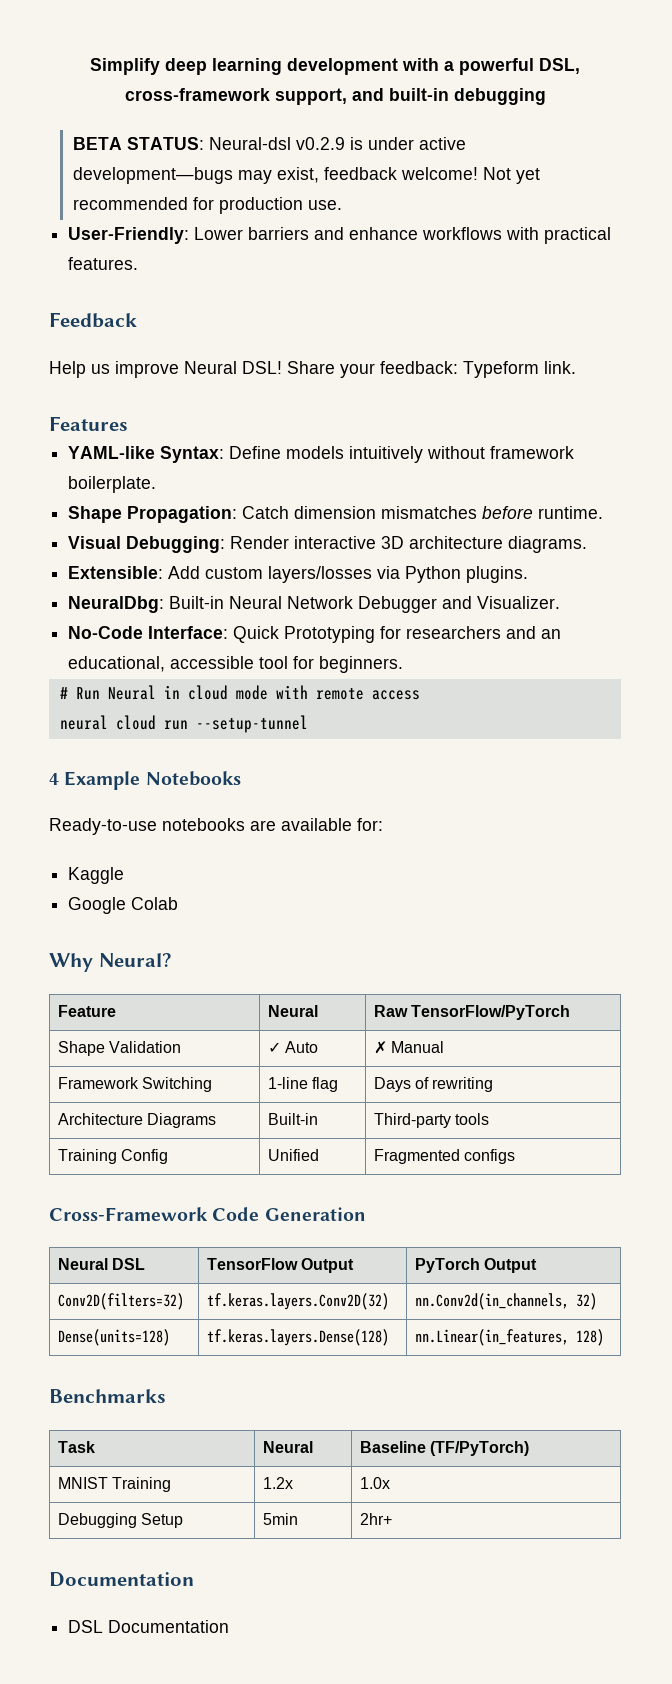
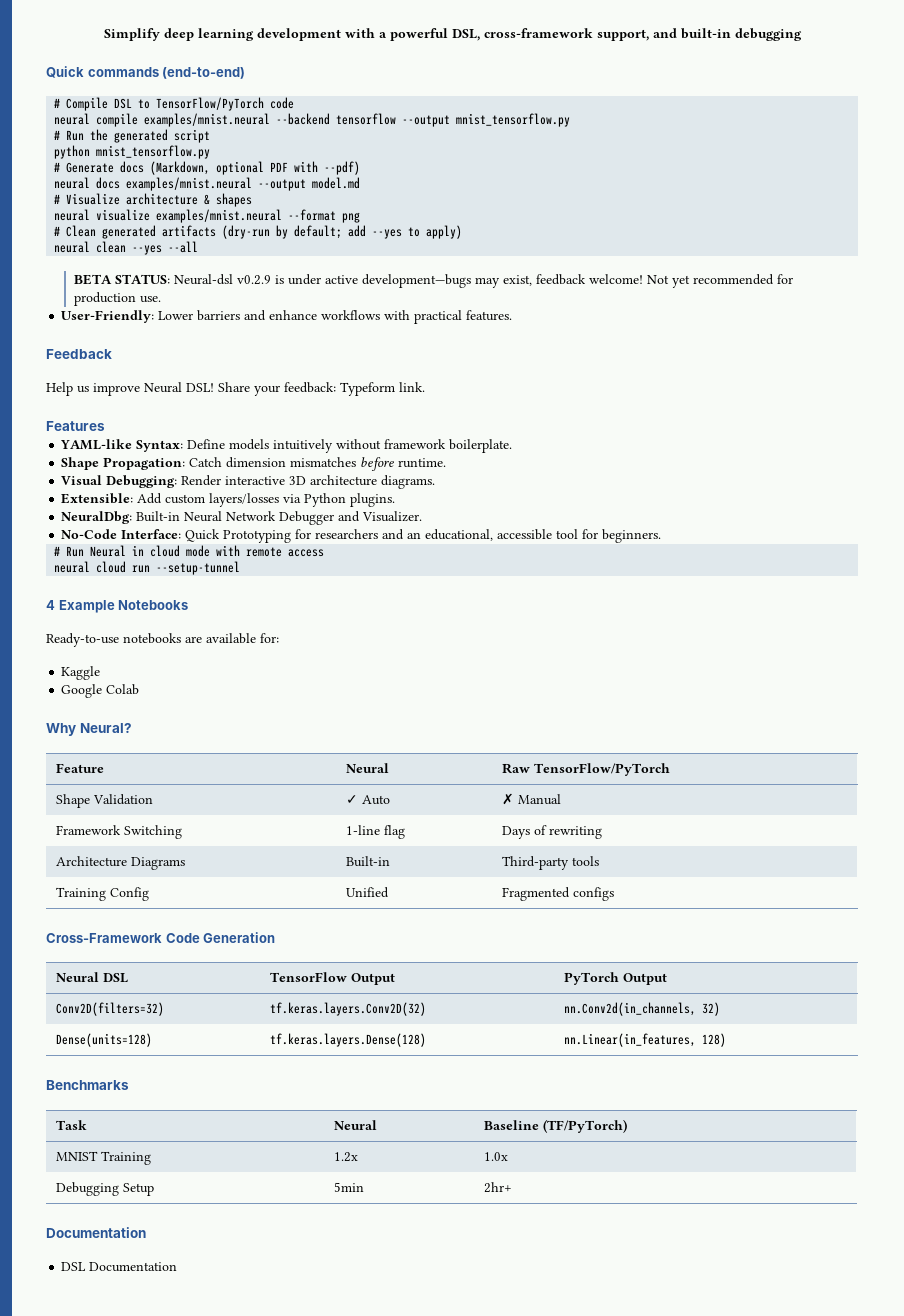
(546, 96) none -> [46,66,246,79] [54,97,295,111] [54,113,571,127] [54,129,211,143] [54,145,211,159] [54,161,361,175] [54,177,361,191] [54,193,253,207] [54,209,361,223] [54,225,463,239] [54,241,199,255] // Quick commands (end-to-end) // # Compile DSL to TensorFlow/PyTorch code // neural compile examples/mnist.neural --backend tensorflow --output mnist_tensorflow.py // # Run the generated script // python mnist_tensorflow.py // # Generate docs (Markdown, optional PDF with --pdf) // neural docs examples/mnist.neural --output model.md // # Visualize architecture & shapes // neural visualize examples/mnist.neural --format png // # Clean generated artifacts (dry-run by default; add --yes to apply) // neural clean --yes --all

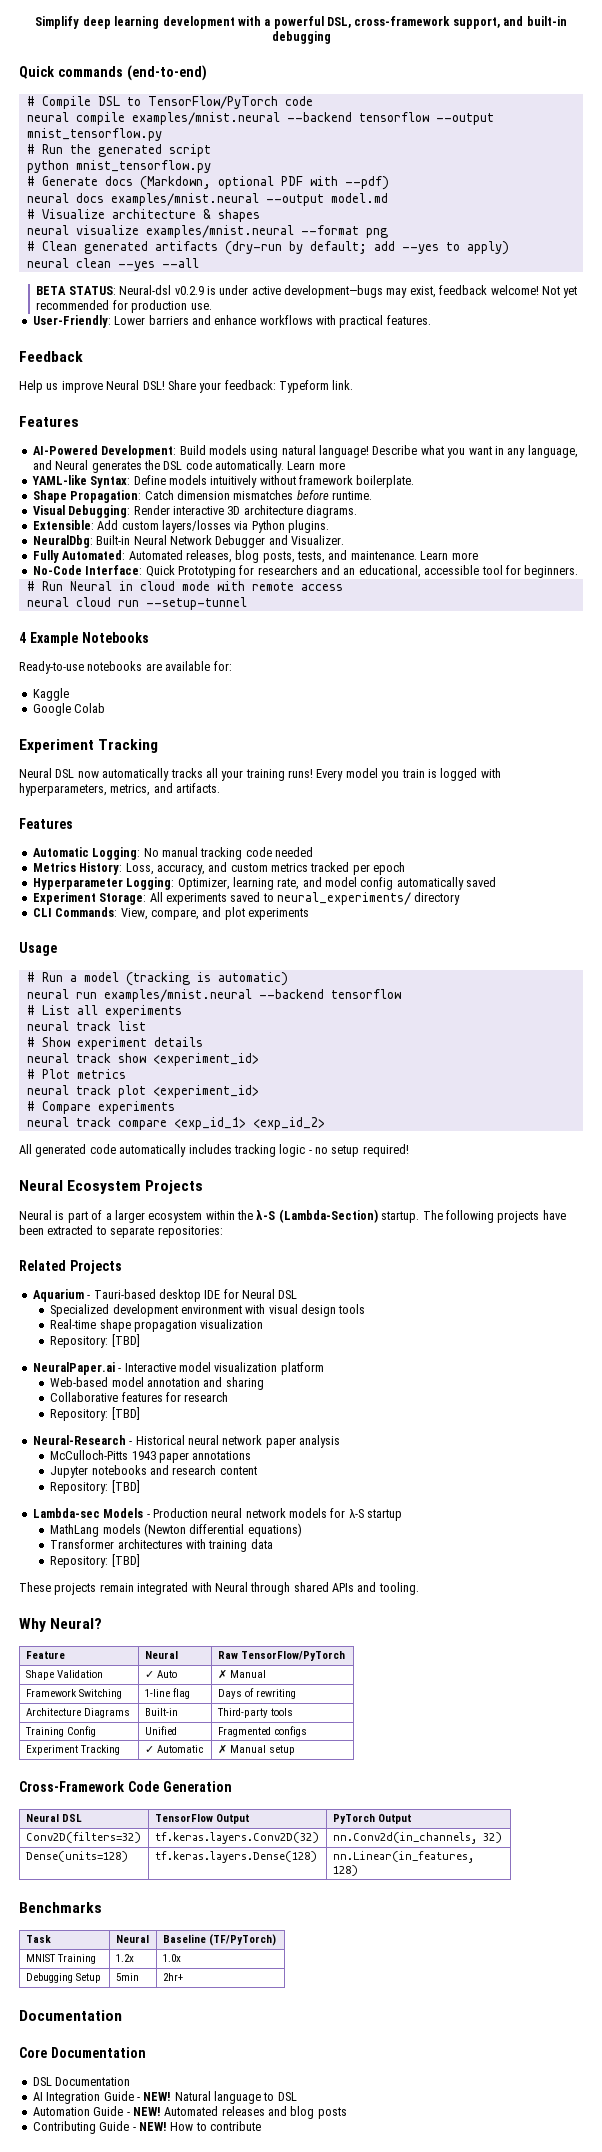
(105, 426) none -> [32,445,578,458] [32,460,345,473] // AI-Powered Development: Build models using natural language! Describe what you want in any language, and Neural generates the DSL code automatically. Learn more
(423, 516) none -> [32,550,478,563] // Fully Automated: Automated releases, blog posts, tests, and maintenance. Learn more
(140, 689) none -> [19,739,159,753] [19,768,501,781] [19,783,221,796] [19,818,73,829] [32,847,313,860] [32,862,406,875] [32,877,497,890] [32,892,461,905] [32,907,309,920] [19,942,57,956] [26,972,288,986] [26,989,401,1002] [26,1005,182,1018] [26,1021,146,1031] [26,1037,203,1050] [26,1053,259,1066] [26,1069,126,1079] [26,1085,259,1098] [26,1101,175,1114] [26,1117,325,1130] [19,1144,409,1157] [19,1180,204,1194] [19,1209,566,1223] [19,1225,223,1238] [19,1260,122,1274] [32,1289,298,1302] [50,1304,366,1317] [50,1319,264,1332] [50,1334,140,1348] [32,1362,324,1375] [50,1377,264,1390] [50,1392,229,1402] [50,1407,140,1421] [32,1435,340,1448] [50,1450,252,1463] [50,1465,257,1478] [50,1480,140,1494] [32,1508,403,1521] [50,1523,302,1537] [50,1539,273,1552] [50,1554,140,1568] [19,1582,419,1595] // Experiment Tracking // Neural DSL now automatically tracks all your training runs! Every model you train is logged with hyperparameters, metrics, and artifacts. // Features // Automatic Logging: No manual tracking code needed // Metrics History: Loss, accuracy, and custom metrics tracked per epoch // Hyperparameter Logging: Optimizer, learning rate, and model config automatically saved // Experiment Storage: All experiments saved to neural_experiments/ directory // CLI Commands: View, compare, and plot experiments // Usage // # Run a model (tracking is automatic) // neural run examples/mnist.neural --backend tensorflow // # List all experiments // neural track list // # Show experiment details // neural track show <experiment_id> // # Plot metrics // neural track plot <experiment_id> // # Compare experiments // neural track compare <exp_id_1> <exp_id_2> // All generated code automatically includes tracking logic - no setup required! // Neural Ecosystem Projects // Neural is part of a larger ecosystem within the λ-S (Lambda-Section) startup. The following projects have been extracted to separate repositories: // Related Projects // Aquarium - Tauri-based desktop IDE for Neural DSL // Specialized development environment with visual design tools // Real-time shape propagation visualization // Repository: [TBD] // NeuralPaper.ai - Interactive model visualization platform // Web-based model annotation and sharing // Collaborative features for research // Repository: [TBD] // Neural-Research - Historical neural network paper analysis // McCulloch-Pitts 1943 paper annotations // Jupyter notebooks and research content // Repository: [TBD] // Lambda-sec Models - Production neural network models for λ-S startup // MathLang models (Newton differential equations) // Transformer architectures with training data // Repository: [TBD] // These projects remain integrated with Neural through shared APIs and tooling.
(615, 894) none -> [25,1745,120,1755] [144,1745,203,1753] [217,1744,295,1755] // Experiment Tracking | ✓ Automatic | ✗ Manual setup
(146, 1232) none -> [19,2047,146,2058] // Core Documentation
(178, 1267) none -> [32,2091,297,2104] [32,2106,347,2119] [32,2121,261,2134] // AI Integration Guide - NEW! Natural language to DSL // Automation Guide - NEW! Automated releases and blog posts // Contributing Guide - NEW! How to contribute

